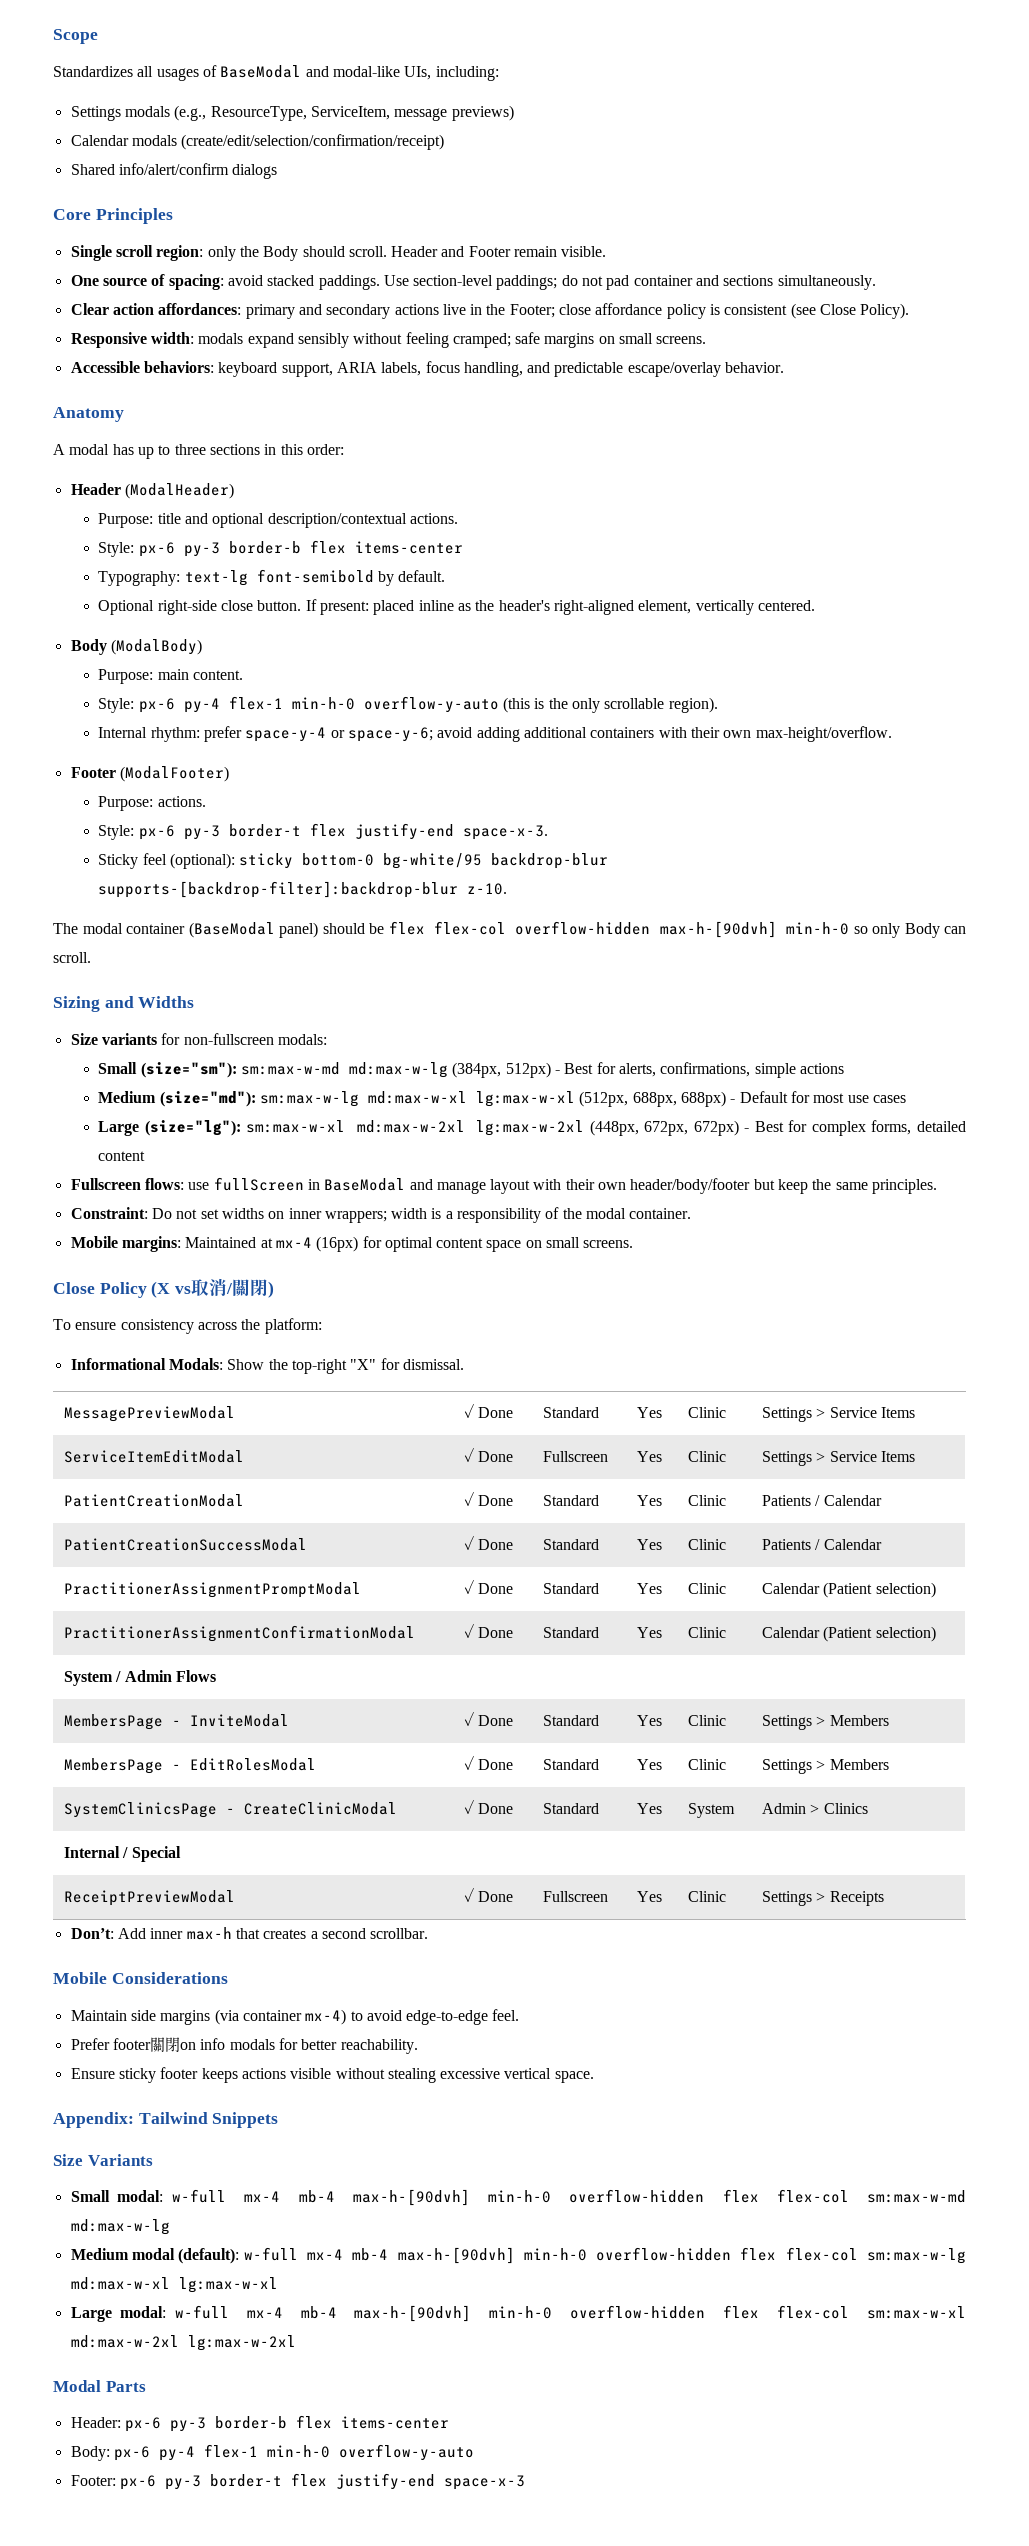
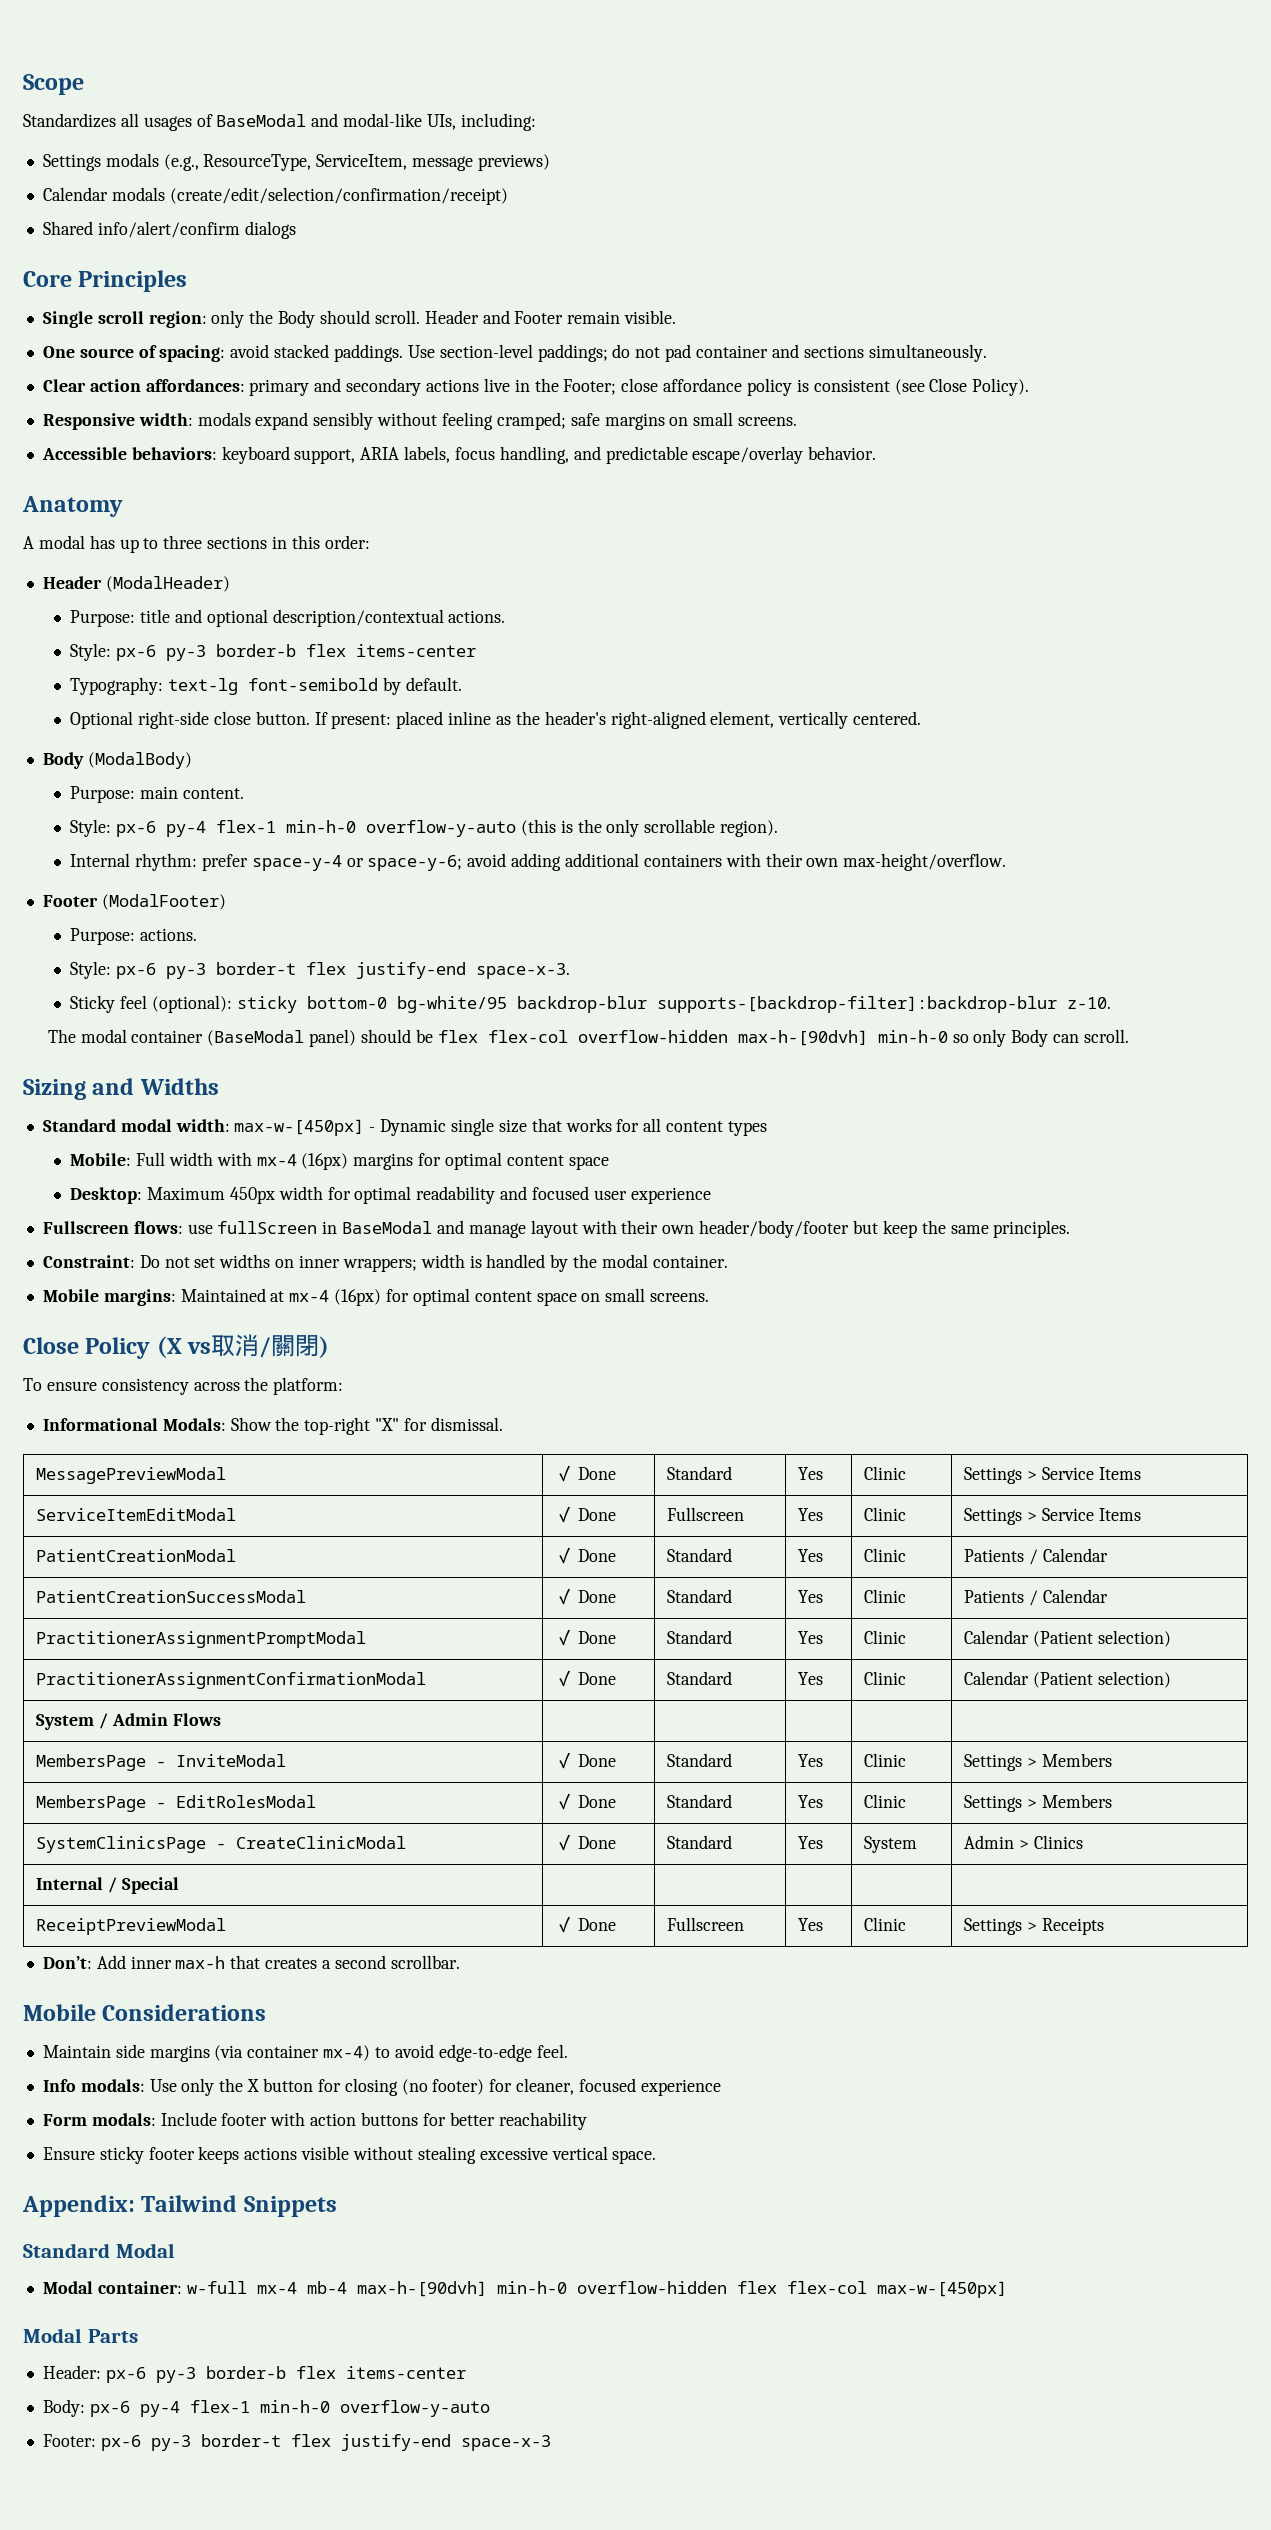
[70,1033,327,1045] [98,1062,844,1078] [98,1091,906,1107] [98,1120,967,1136] [98,1151,146,1161] Size variants for non-fullscreen modals: // Small (size="sm"): sm:max-w-md md:max-w-lg (384px, 512px) - Best for alerts, confirmations, simple actions // Medium (size="md"): sm:max-w-lg md:max-w-xl lg:max-w-xl (512px, 688px, 688px) - Default for most use cases // Large (size="lg"): sm:max-w-xl md:max-w-2xl lg:max-w-2xl (448px, 672px, 672px) - Best for complex forms, detailed content -> [42,1118,767,1136] [70,1152,609,1170] [70,1186,711,1204] Standard modal width: max-w-[450px] - Dynamic single size that works for all content types // Mobile: Full width with mx-4 (16px) margins for optimal content space // Desktop: Maximum 450px width for optimal readability and focused user experience
[445,1207,560,1223] a responsibility of -> [486,1254,569,1272] handled by
[70,2037,275,2052] Prefer footer關閉on info modals -> [42,2078,721,2096] [42,2112,418,2126] Info modals: Use only the X button for closing (no footer) for cleaner, focused experience // Form modals: Include footer with action buttons
[340,2039,418,2054] reachability. -> [498,2112,587,2130] reachability
[53,2154,153,2166] [70,2189,966,2206] [70,2219,170,2235] [70,2247,966,2264] [70,2277,278,2293] [70,2305,966,2322] [70,2335,296,2351] Size Variants // Small modal: w-full mx-4 mb-4 max-h-[90dvh] min-h-0 overflow-hidden flex flex-col sm:max-w-md md:max-w-lg // Medium modal (default): w-full mx-4 mb-4 max-h-[90dvh] min-h-0 overflow-hidden flex flex-col sm:max-w-lg md:max-w-xl lg:max-w-xl // Large modal: w-full mx-4 mb-4 max-h-[90dvh] min-h-0 overflow-hidden flex flex-col sm:max-w-xl md:max-w-2xl lg:max-w-2xl -> [23,2243,175,2258] [42,2281,1007,2298] Standard Modal // Modal container: w-full mx-4 mb-4 max-h-[90dvh] min-h-0 overflow-hidden flex flex-col max-w-[450px]

